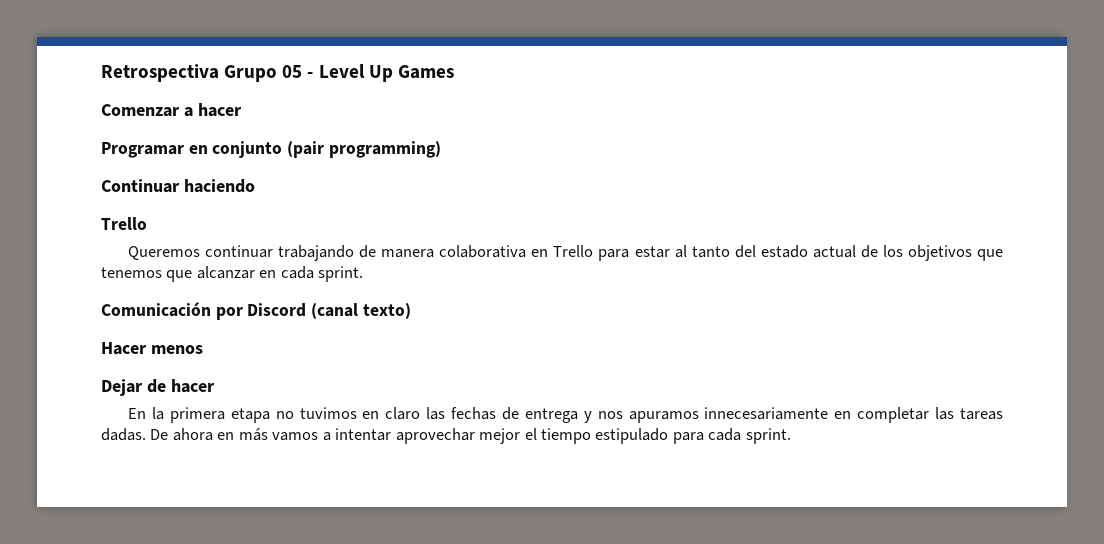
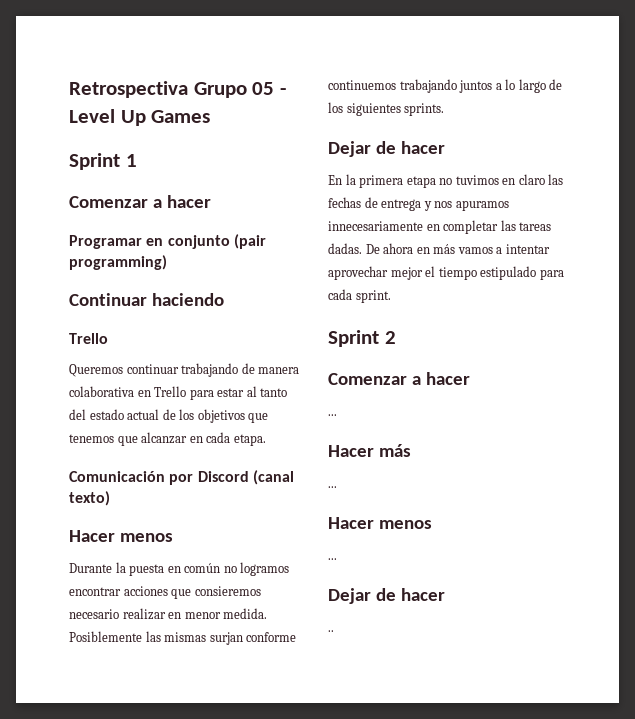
(454, 72) none -> [69,153,137,170] // Sprint 1
[318,266,364,282] sprint. -> [233,434,266,446] etapa.
(203, 349) none -> [69,562,290,576] [69,586,261,599] [69,608,268,620] [69,631,297,645] [328,79,563,93] [328,102,445,116] // Durante la puesta en común no logramos encontrar acciones que consieremos necesario realizar en menor medida. Posiblemente las mismas surjan conforme continuemos trabajando juntos a lo largo de los siguientes sprints.
(791, 436) none -> [328,330,396,347] [328,372,470,385] [328,414,337,416] [328,444,411,457] [328,486,337,488] [328,517,432,529] [328,558,337,560] [328,588,445,604] [328,630,334,632] // Sprint 2 // Comenzar a hacer // ... // Hacer más // ... // Hacer menos // ... // Dejar de hacer // ..

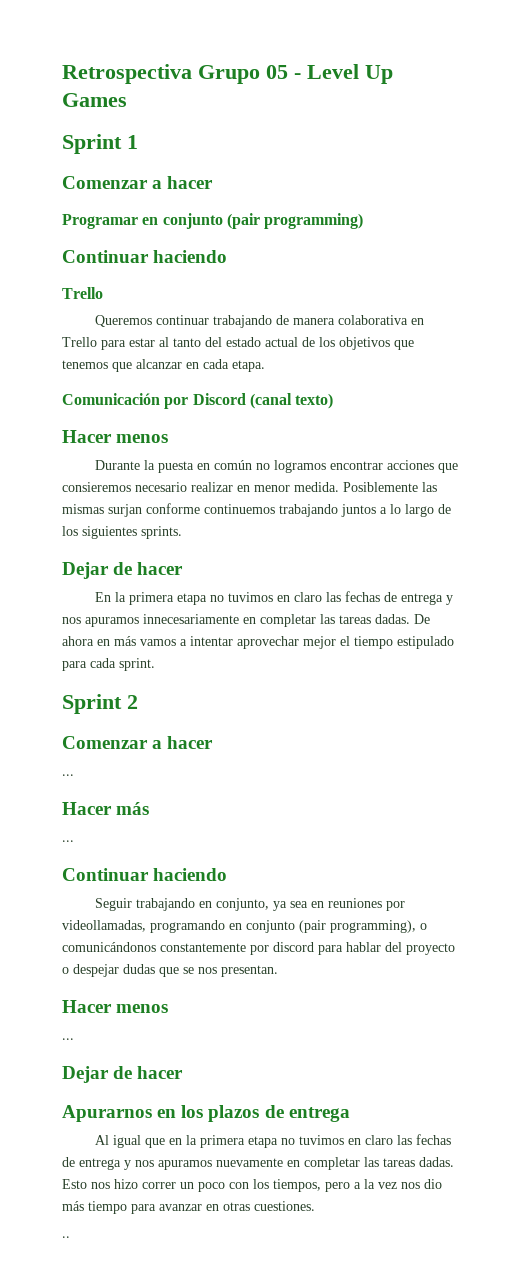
(337, 487) none -> [62,868,228,881] [95,898,406,911] [62,920,427,933] [62,942,455,955] [62,964,278,977] // Continuar haciendo // Seguir trabajando en conjunto, ya sea en reuniones por videollamadas, programando en conjunto (pair programming), o comunicándonos constantemente por discord para hablar del proyecto o despejar dudas que se nos presentan.
(445, 594) none -> [62,1105,350,1122] [95,1134,452,1148] [62,1157,454,1170] [62,1179,442,1192] [62,1201,315,1214] // Apurarnos en los plazos de entrega // Al igual que en la primera etapa no tuvimos en claro las fechas de entrega y nos apuramos nuevamente en completar las tareas dadas. Esto nos hizo correr un poco con los tiempos, pero a la vez nos dio más tiempo para avanzar en otras cuestiones.

